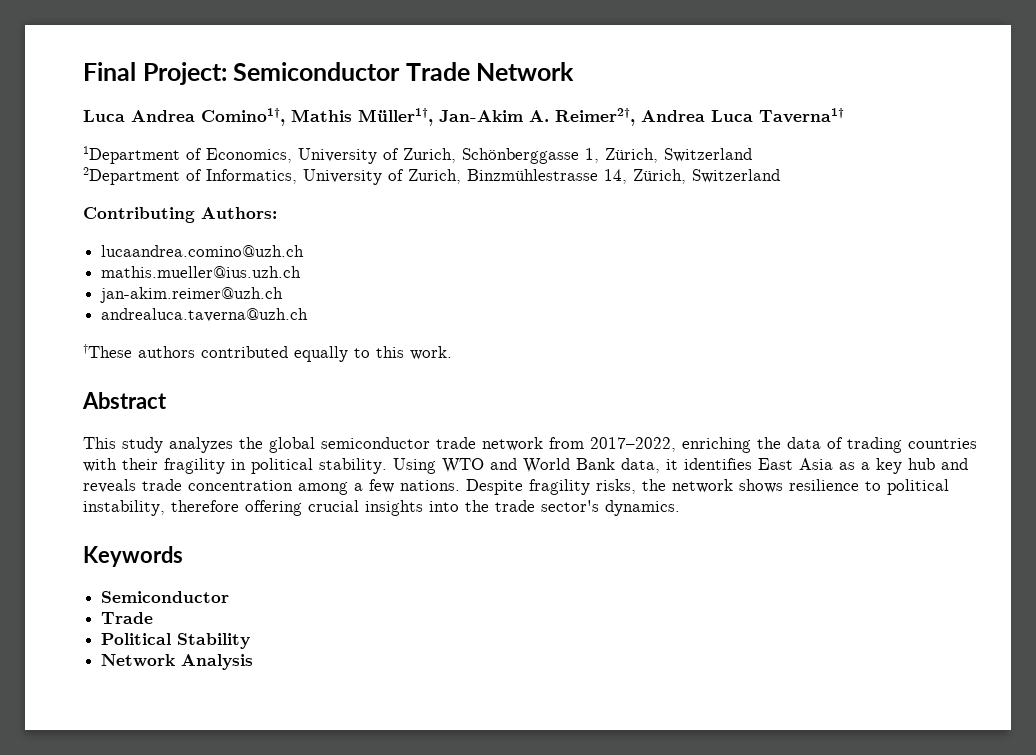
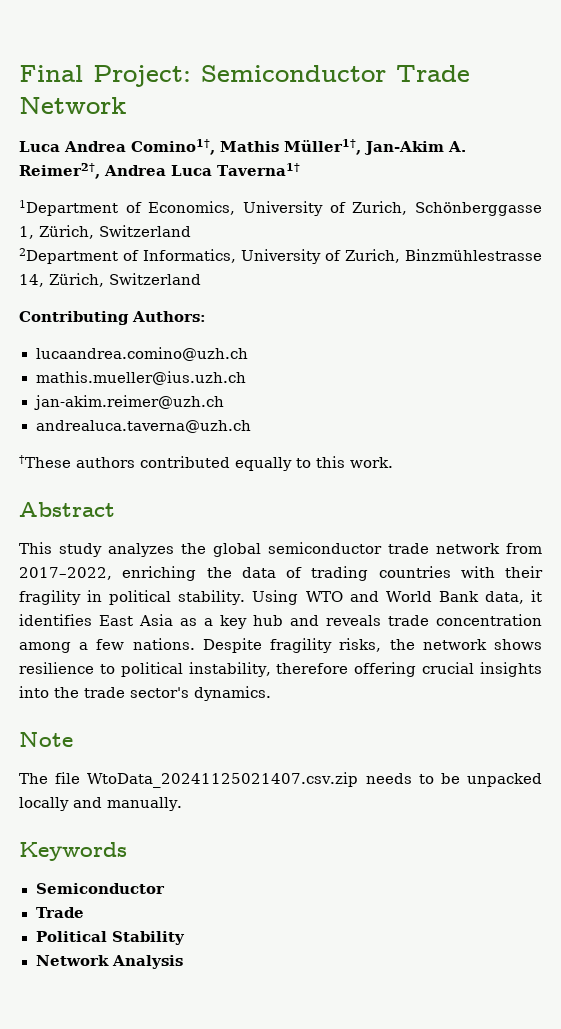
(680, 508) none -> [19,732,73,747] [19,772,542,788] [19,797,182,811] // Note // The file WtoData_20241125021407.csv.zip needs to be unpacked locally and manually.

